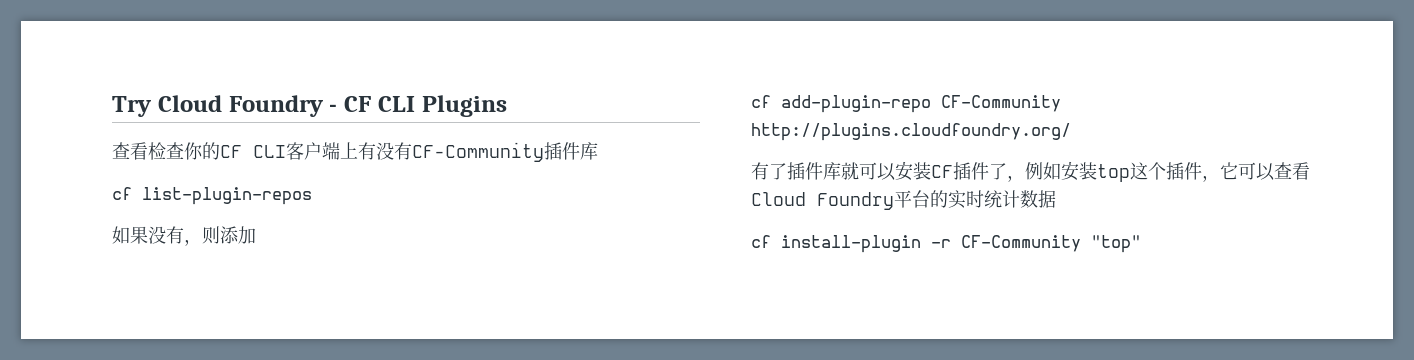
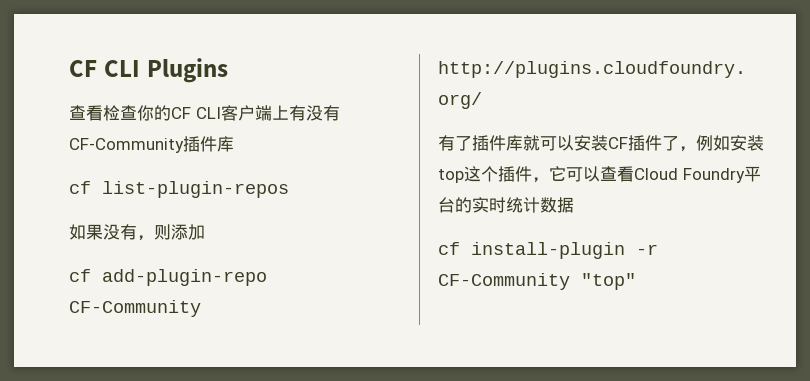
[112,95,338,117] Try Cloud Foundry - -> (69, 68) none

